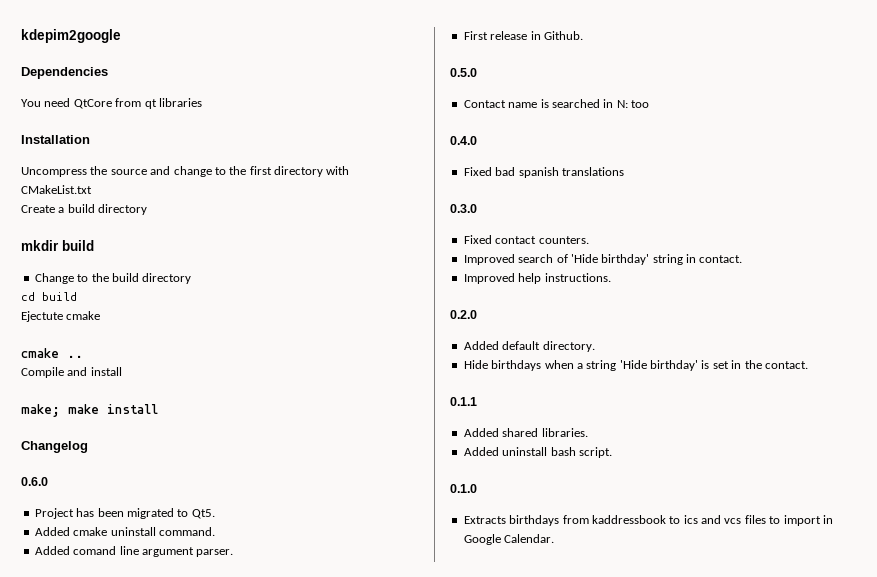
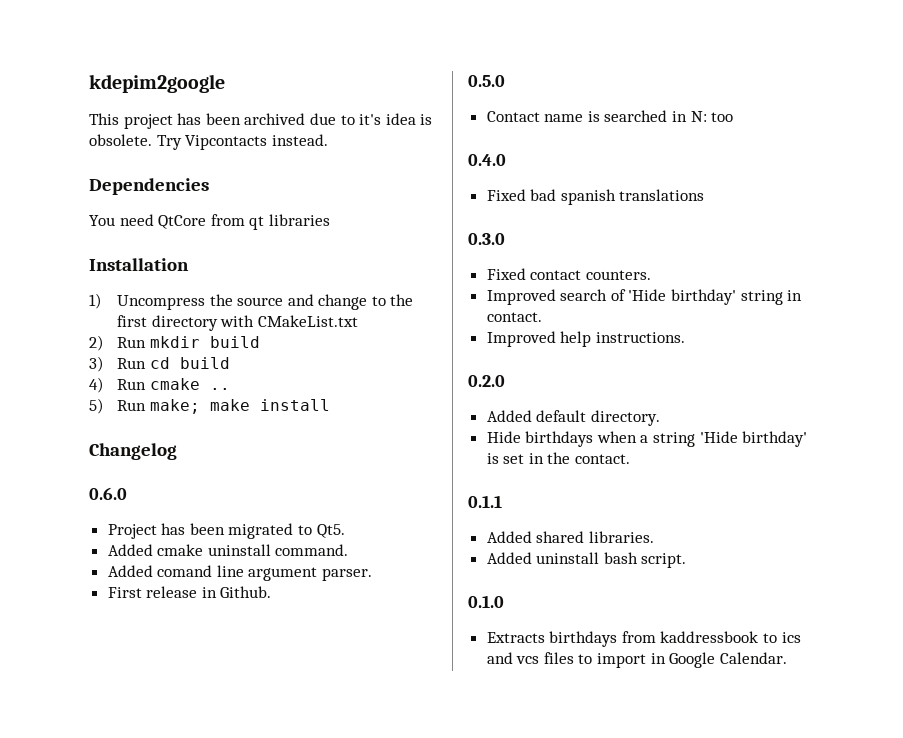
(121, 36) none -> [89,113,433,129] [89,134,328,150] // This project has been archived due to it's idea is obsolete. Try Vipcontacts instead.
(90, 139) none -> [89,293,102,309] 1)
[21,204,148,215] [21,240,94,251] [34,273,192,284] Create a build directory // mkdir build // Change to the build directory // -> [89,335,260,351] [89,356,146,372] 2) Run mkdir build // 3) Run
[21,311,101,322] Ejectute cmake // -> [89,377,146,393] 4) Run
[21,367,122,378] Compile and install // -> [89,398,146,414] 5) Run

